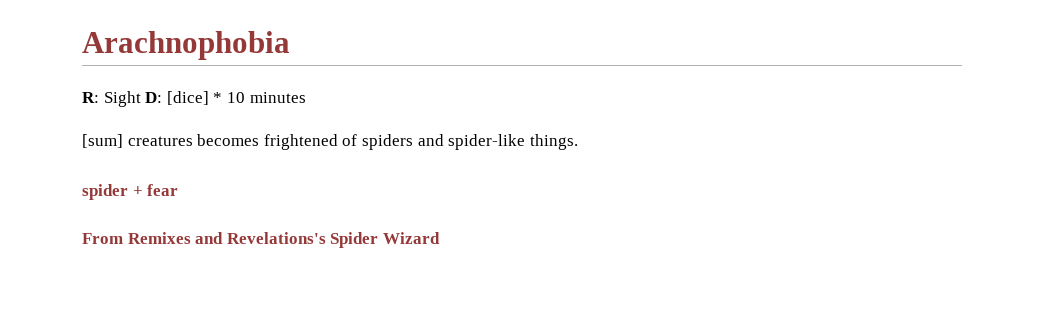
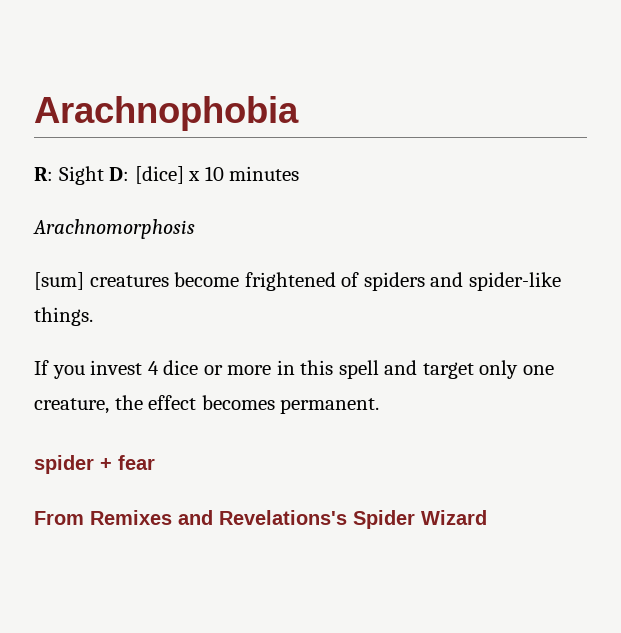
[213,92,223,103] * -> [188,171,201,181] x
(306, 97) none -> [33,219,195,239] // Arachnomorphosis
[197,134,260,146] becomes -> [174,272,240,287] become
(578, 142) none -> [34,360,554,379] [34,395,380,414] // If you invest 4 dice or more in this spell and target only one creature, the effect becomes permanent.

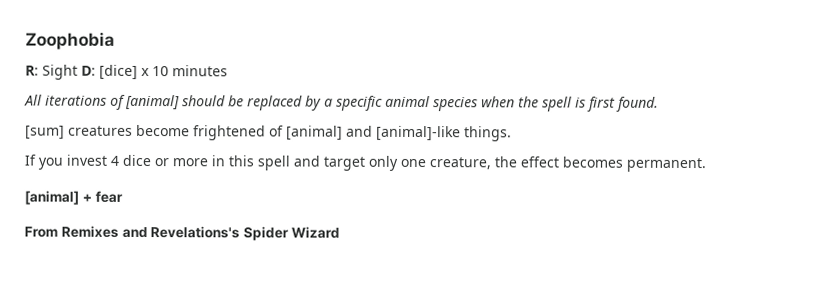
[34,96,299,131] Arachnophobia -> [25,31,115,50] Zoophobia
[33,219,195,239] Arachnomorphosis -> [24,94,659,112] All iterations of [animal] should be replaced by a specific animal species when the spell is first found.
[363,272,561,291] spiders and spider-like -> [286,125,461,142] [animal] and [animal]-like
[34,455,94,474] spider -> [24,190,79,205] [animal]

